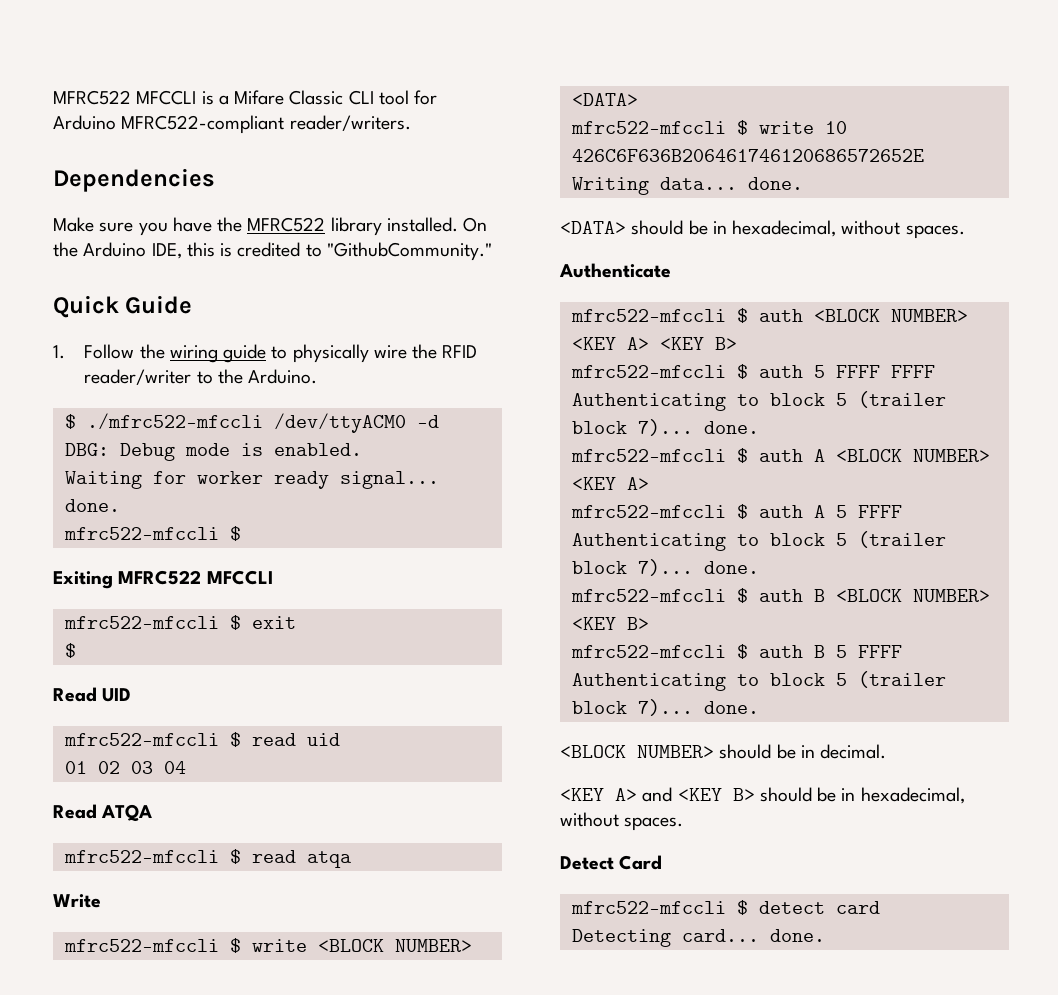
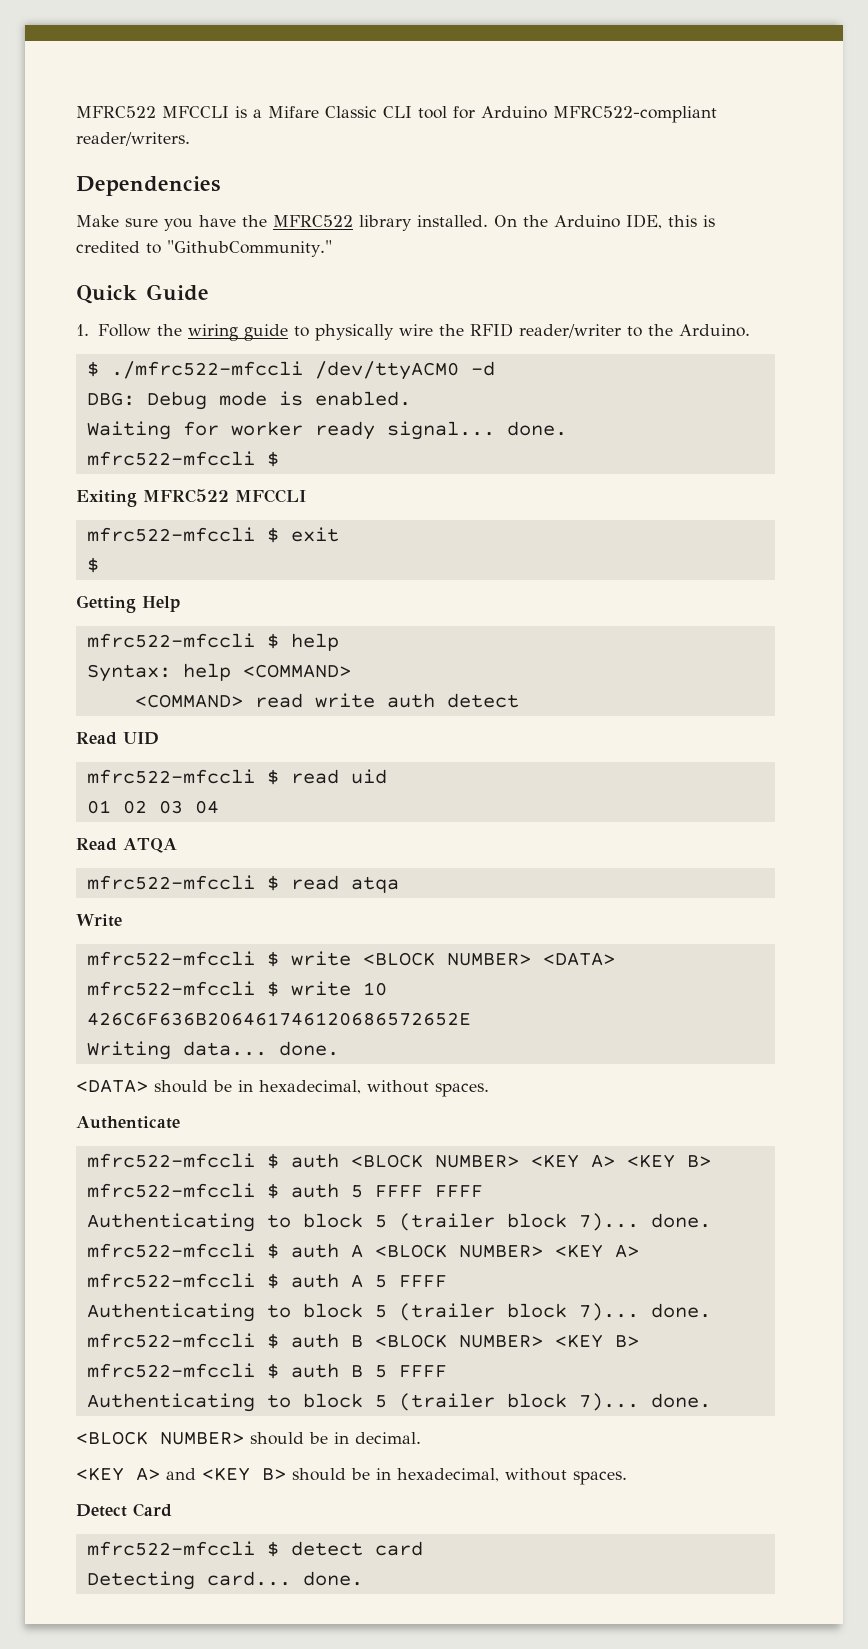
(76, 650) none -> [76,595,180,613] [86,633,339,651] [86,663,351,682] [134,693,519,708] // Getting Help // mfrc522-mfccli $ help // Syntax: help <COMMAND> // <COMMAND> read write auth detect

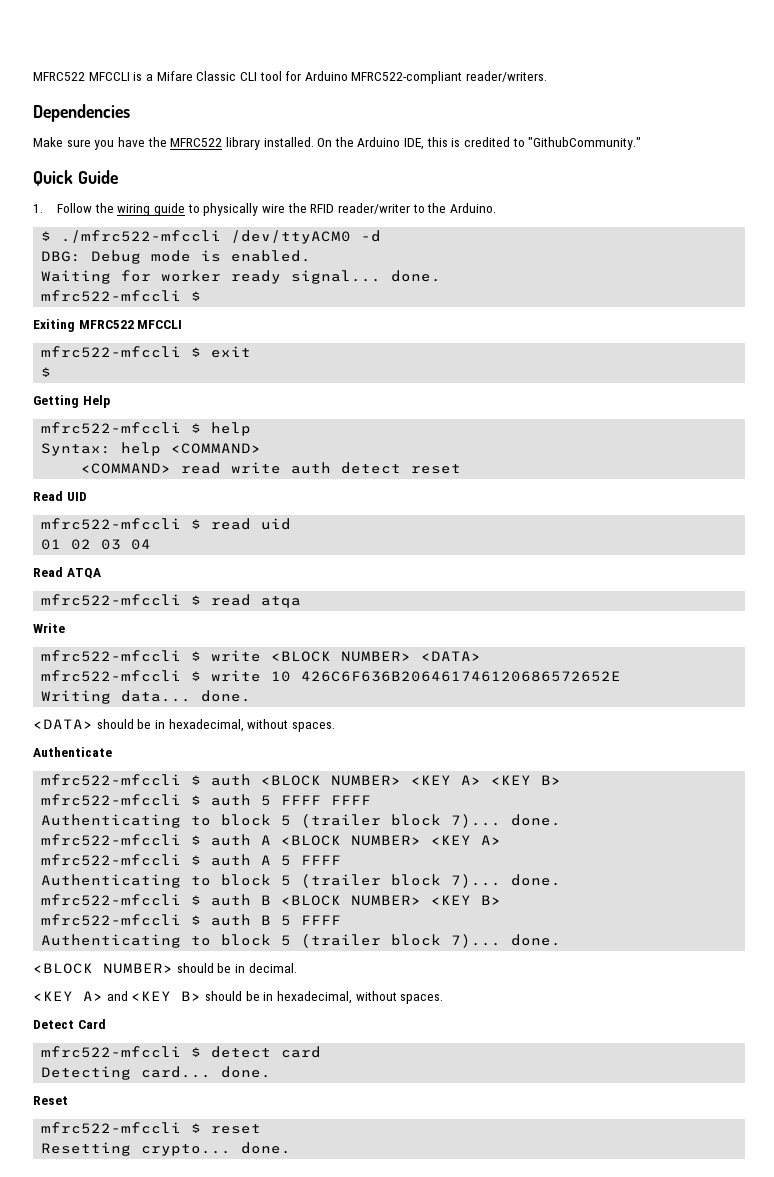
(519, 700) none -> [411,464,462,474] reset
(363, 1578) none -> [33,1096,68,1105] [41,1122,262,1134] [41,1142,292,1156] // Reset // mfrc522-mfccli $ reset // Resetting crypto... done.

